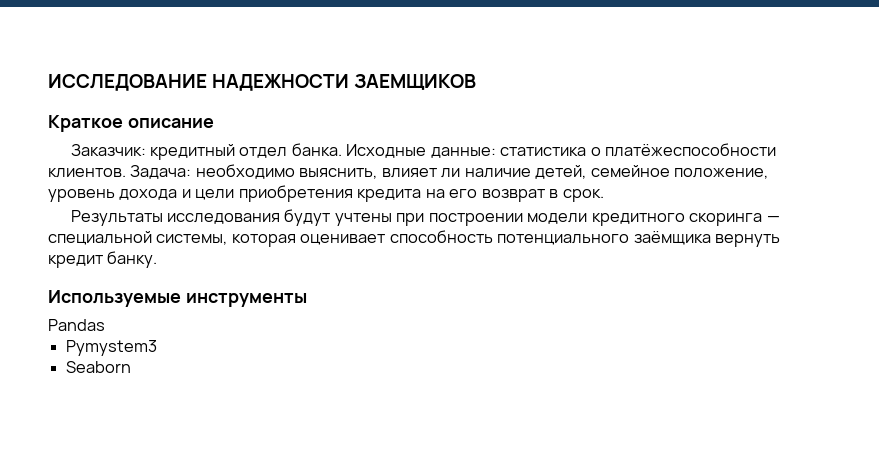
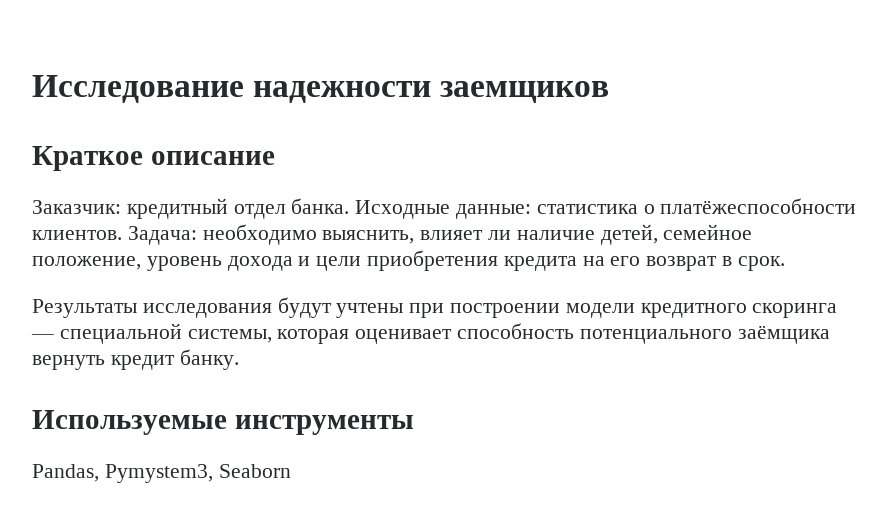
[48,74,477,91] ИССЛЕДОВАНИЕ НАДЕЖНОСТИ ЗАЕМЩИКОВ -> [32,75,610,103] Исследование надежности заемщиков
[48,319,105,331] [66,340,158,356] Pandas // Pymystem3 // -> [32,464,213,483] Pandas, Pymystem3,

